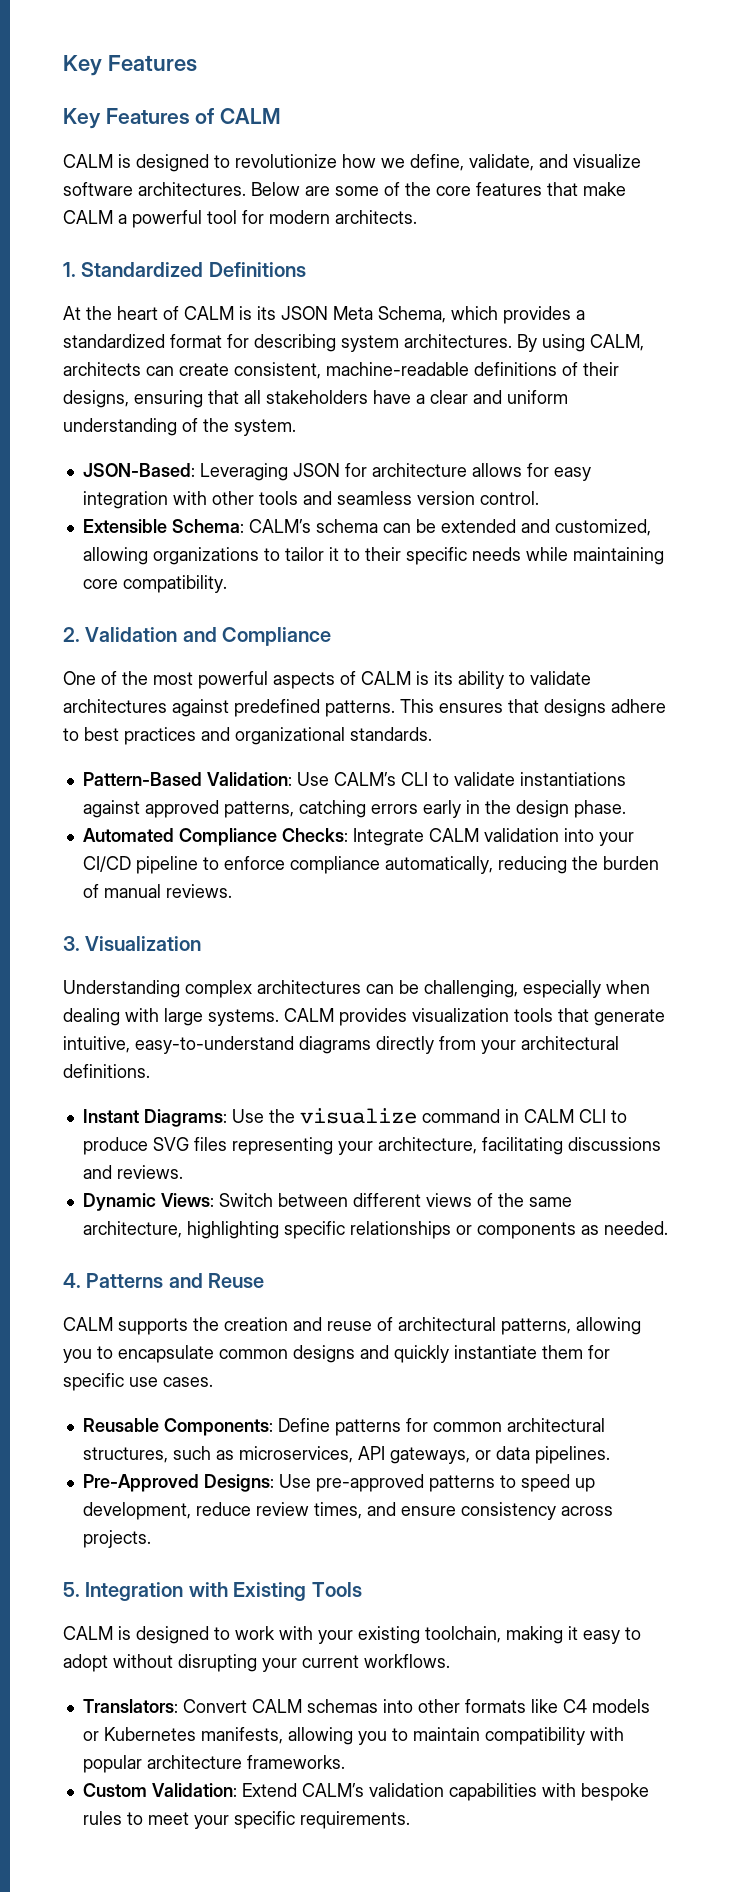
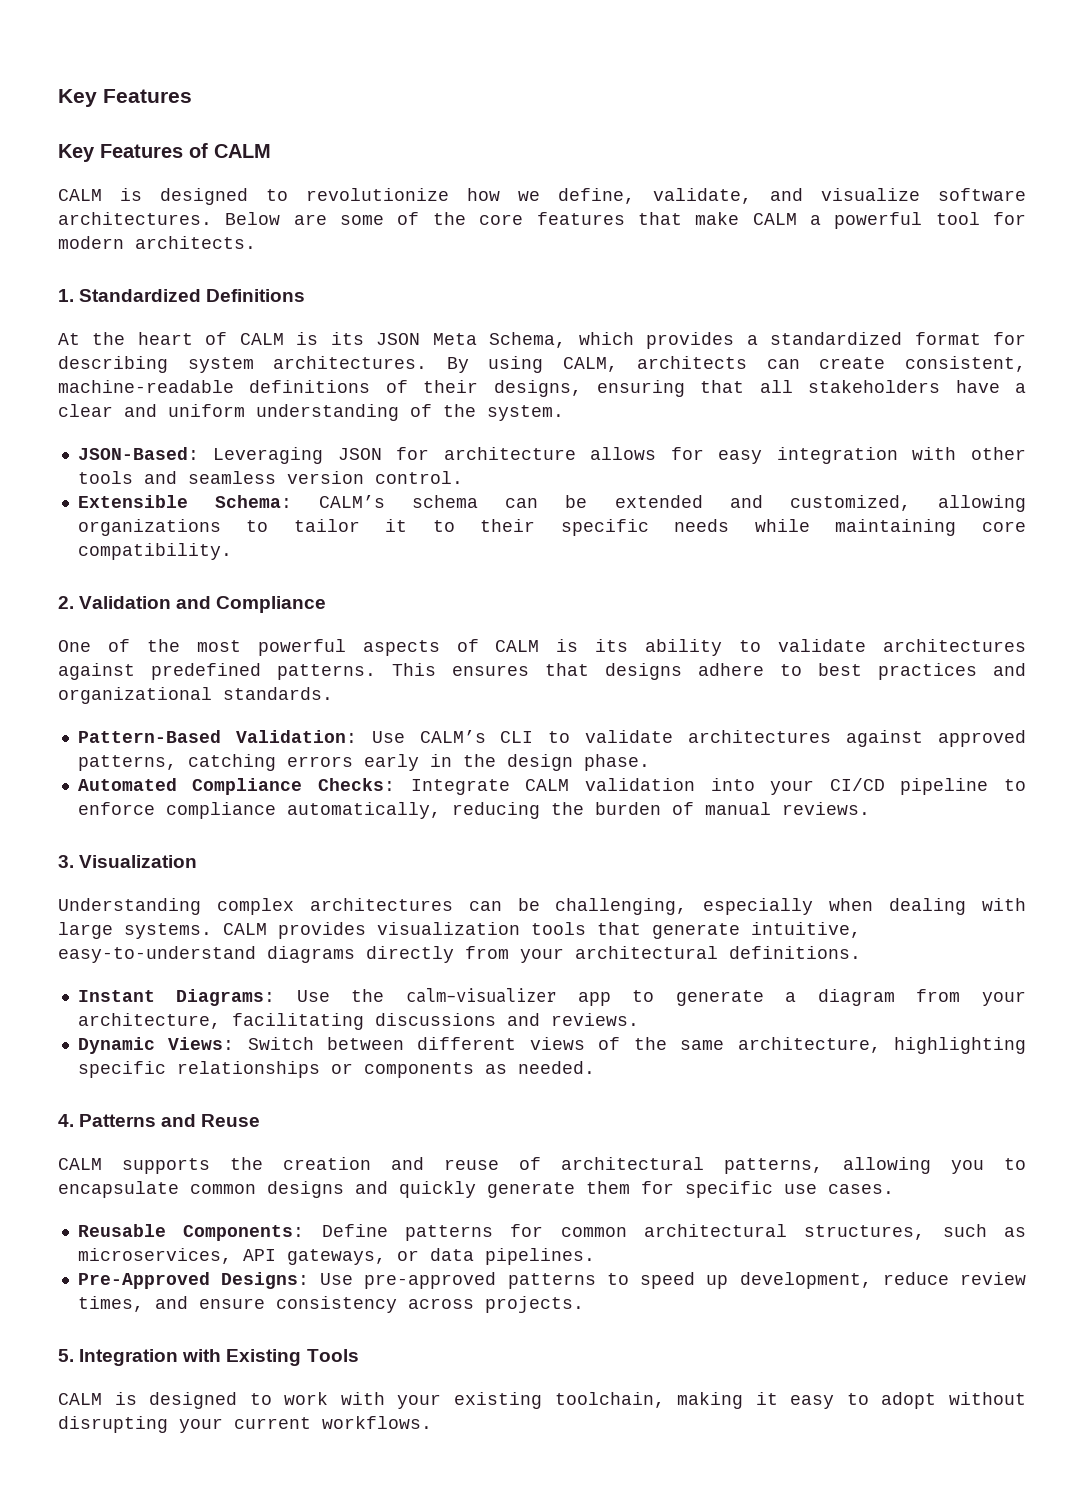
[519,772,626,786] instantiations -> [688,730,832,743] architectures
[299,1108,627,1124] [82,1137,333,1155] visualize command in CALM CLI to produce SVG files representing -> [406,988,961,1006] calm-visualizer app to generate a diagram from
[454,1345,537,1359] instantiate -> [487,1182,575,1198] generate
[82,1699,650,1713] [82,1727,624,1745] [82,1755,345,1773] [82,1783,649,1801] [82,1811,410,1829] // Translators: Convert CALM schemas into other formats like C4 models or Kubernetes manifests, allowing you to maintain compatibility with popular architecture frameworks. // Custom Validation: Extend CALM’s validation capabilities with bespoke rules to meet your specific requirements. -> (432, 1422) none

